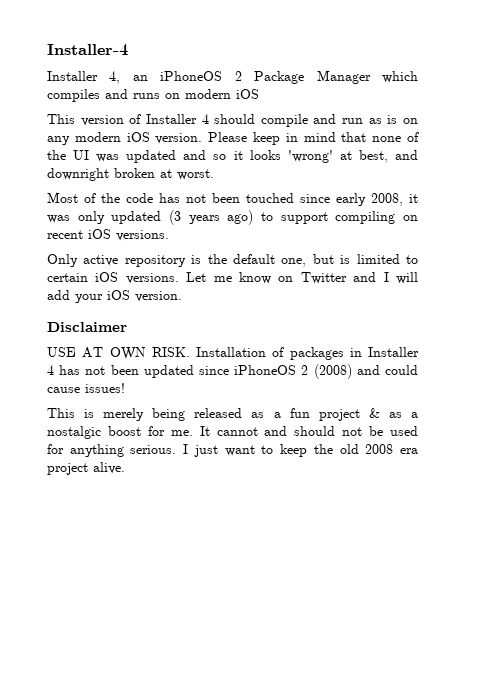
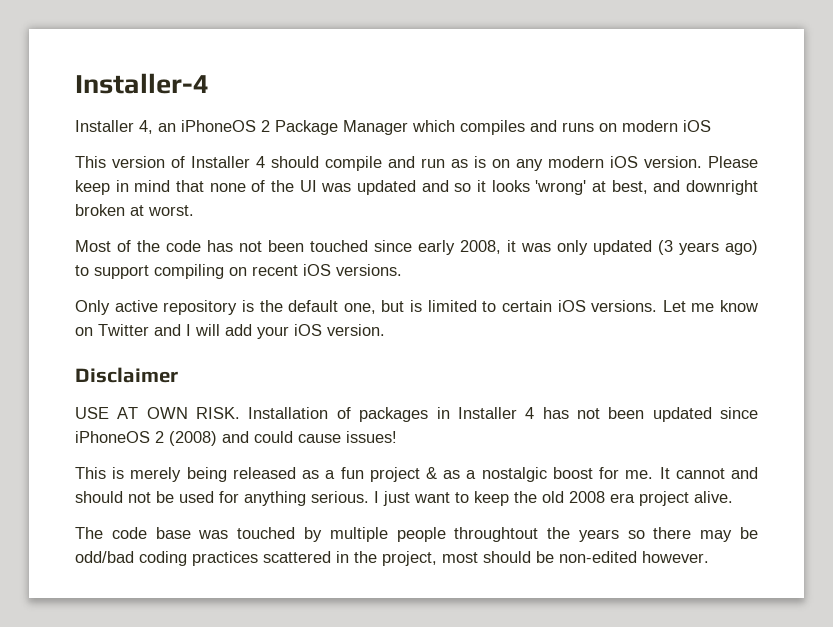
(125, 468) none -> [75,527,759,542] [75,551,709,566] // The code base was touched by multiple people throughtout the years so there may be odd/bad coding practices scattered in the project, most should be non-edited however.

